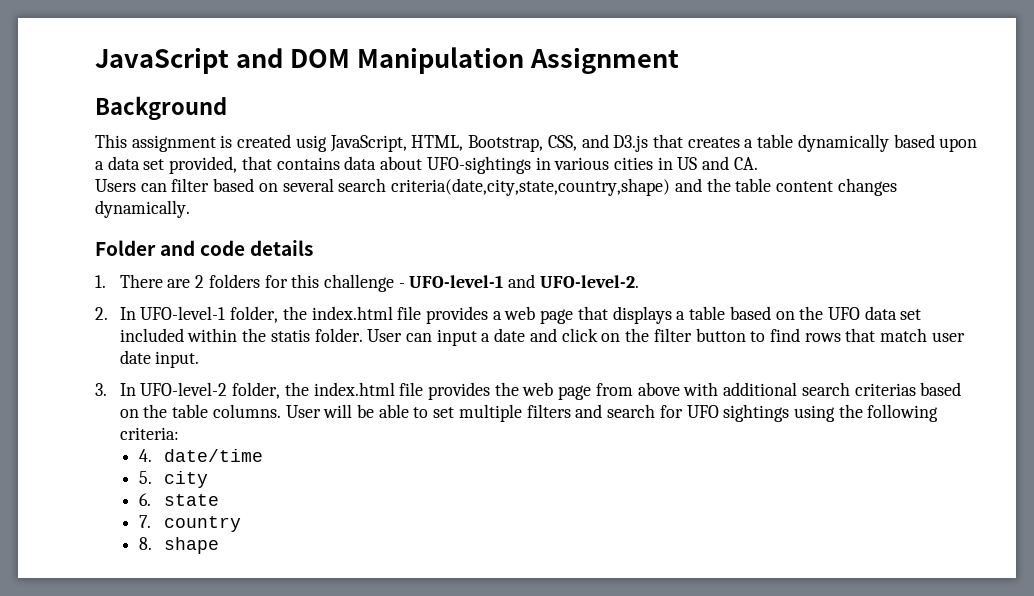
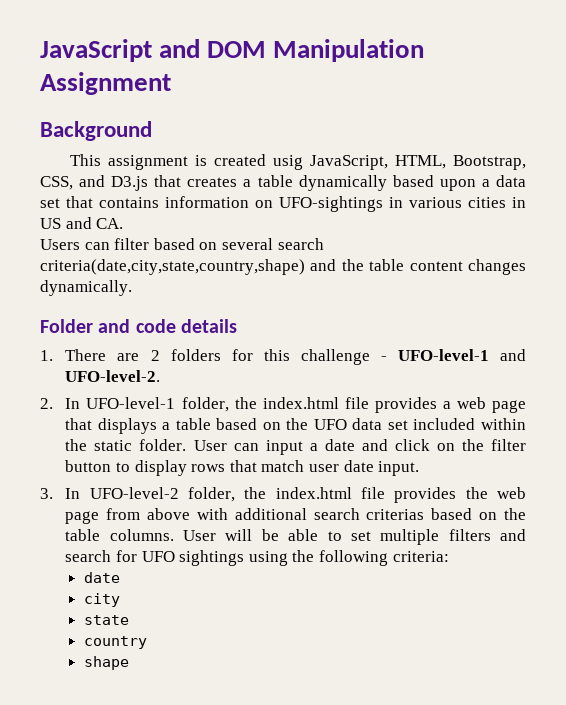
[169,156,238,174] provided, -> (60, 203) none
[344,156,423,170] data about -> [165,196,273,208] information on
[270,329,310,342] statis -> [94,440,133,451] static
[769,328,800,342] find -> [134,460,187,476] display
[138,449,263,462] [138,471,152,484] 4. date/time // 5. -> [84,572,121,583] date //
[138,493,151,506] 6. -> (121, 600) none
[138,515,151,528] 7. -> (130, 620) none
[138,537,152,550] 8. -> (148, 642) none

